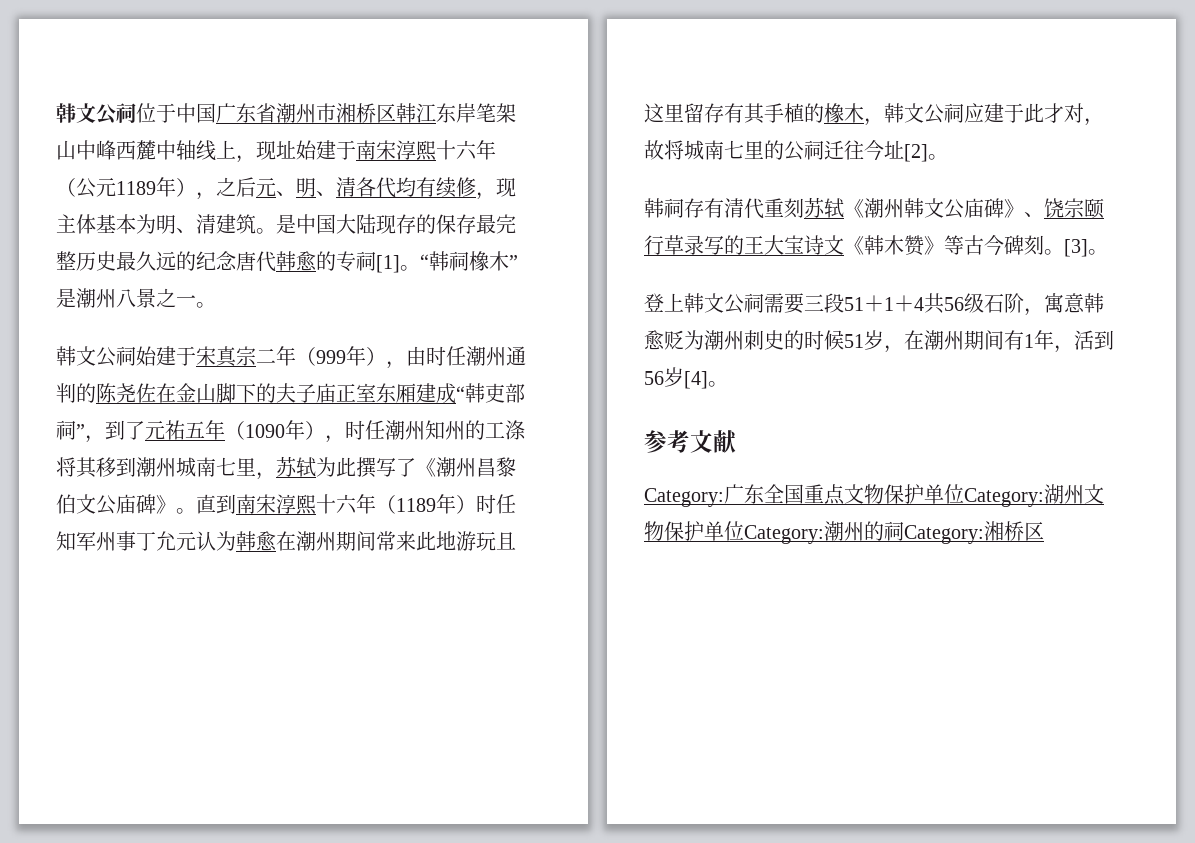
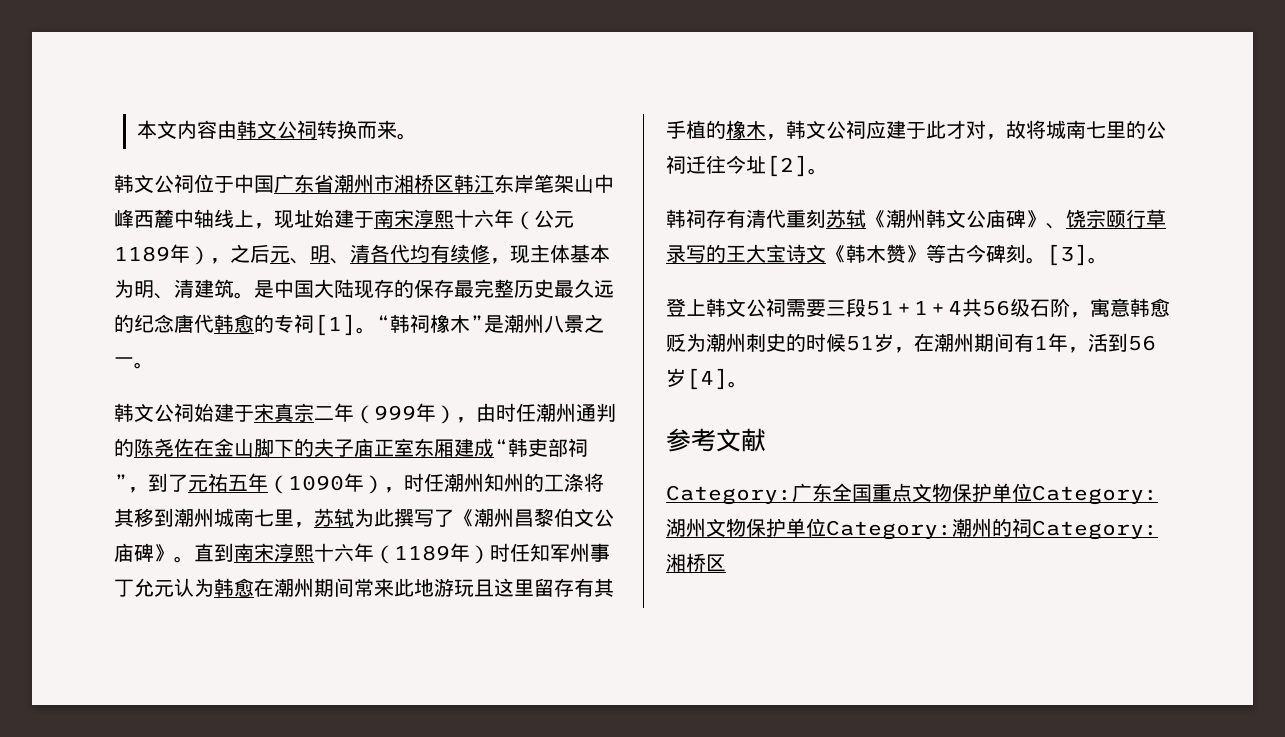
(56, 113) none -> [136,120,417,140] 本文内容由韩文公祠转换而来。 //

